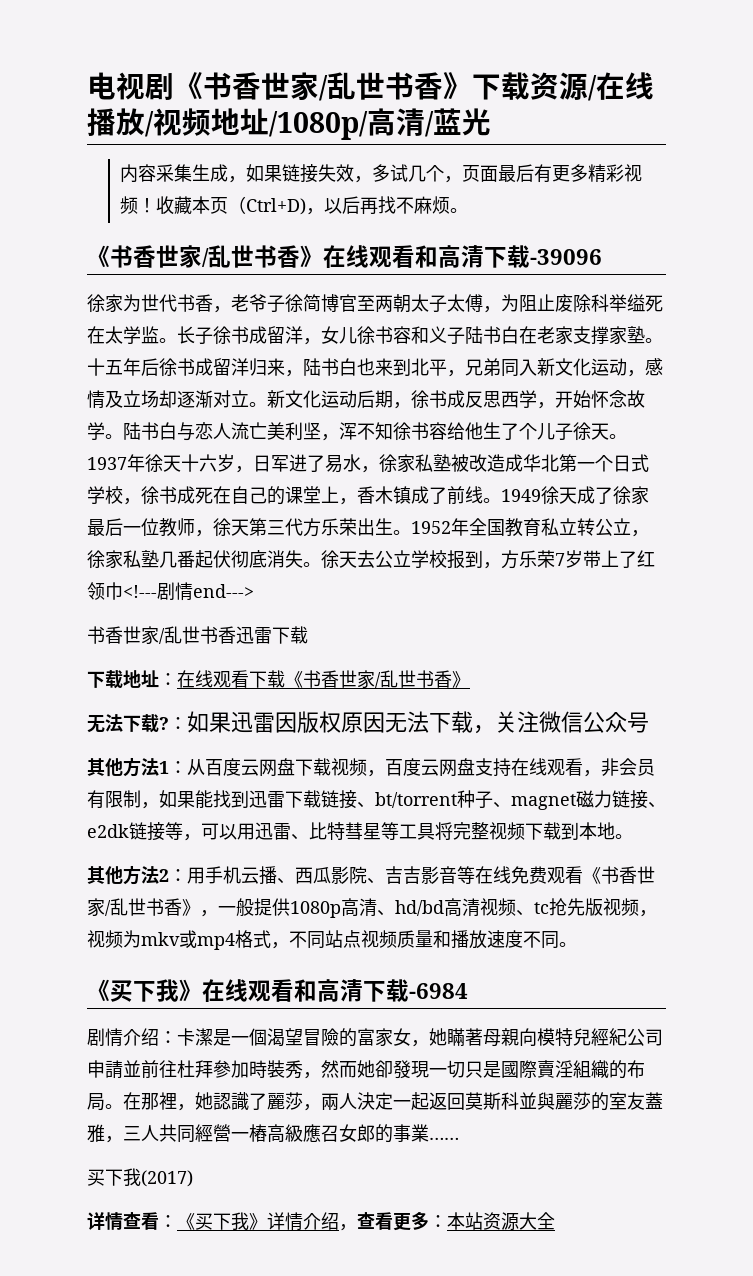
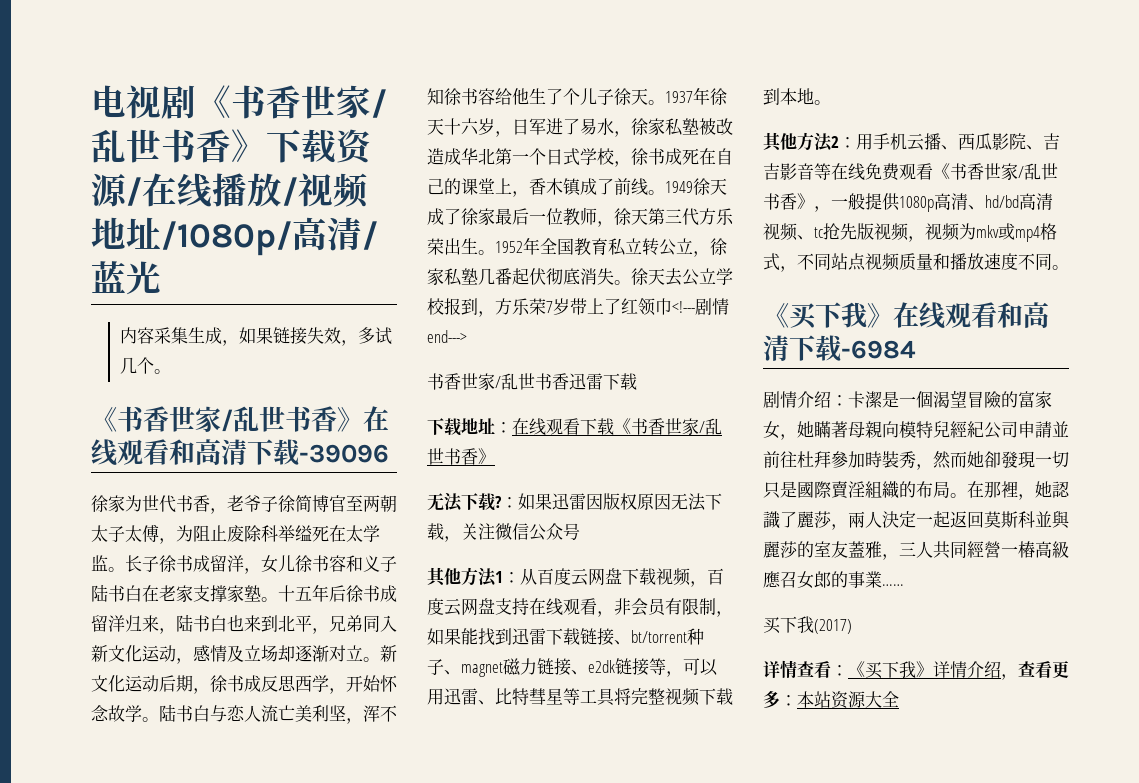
[444,164,643,183] [120,196,451,215] ，页面最后有更多精彩视频！收藏本页（Ctrl+D)，以后再找不麻烦 -> (154, 365) none

